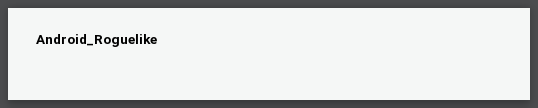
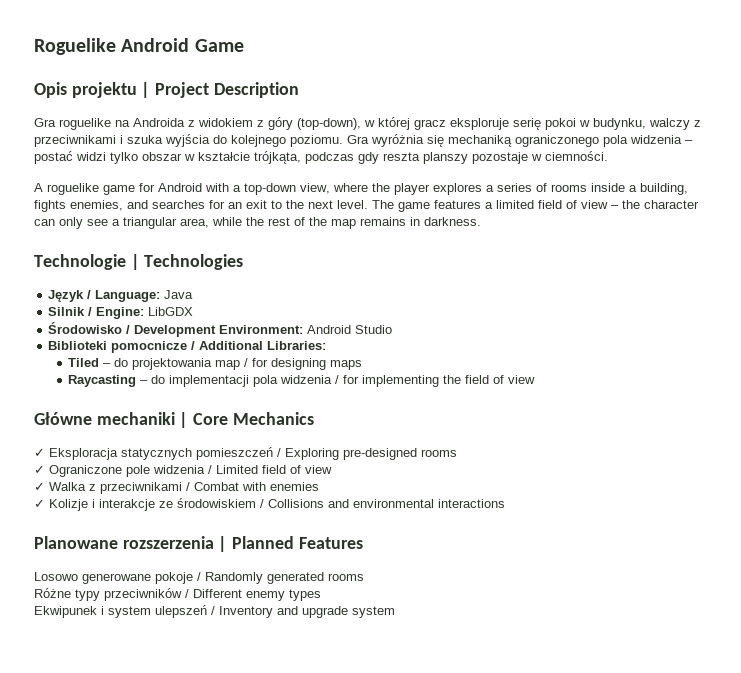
[36,34,157,47] Android_Roguelike -> [34,38,244,55] [34,82,299,98] [34,117,701,130] [34,134,693,147] [34,151,608,164] [34,183,688,195] [34,200,699,212] [34,217,481,229] [34,254,244,270] [48,290,194,302] [48,307,194,319] [48,322,393,337] [48,341,327,353] [68,358,363,370] [68,375,536,387] [34,412,314,428] [34,447,457,460] [34,465,332,477] [34,482,319,494] [34,498,505,511] [34,536,363,552] [34,572,364,584] [34,588,321,601] [34,605,395,618] Roguelike Android Game // Opis projektu | Project Description // Gra roguelike na Androida z widokiem z góry (top-down), w której gracz eksploruje serię pokoi w budynku, walczy z przeciwnikami i szuka wyjścia do kolejnego poziomu. Gra wyróżnia się mechaniką ograniczonego pola widzenia – postać widzi tylko obszar w kształcie trójkąta, podczas gdy reszta planszy pozostaje w ciemności. // A roguelike game for Android with a top-down view, where the player explores a series of rooms inside a building, fights enemies, and searches for an exit to the next level. The game features a limited field of view – the character can only see a triangular area, while the rest of the map remains in darkness. // Technologie | Technologies // Język / Language: Java // Silnik / Engine: LibGDX // Środowisko / Development Environment: Android Studio // Biblioteki pomocnicze / Additional Libraries: // Tiled – do projektowania map / for designing maps // Raycasting – do implementacji pola widzenia / for implementing the field of view // Główne mechaniki | Core Mechanics // ✓ Eksploracja statycznych pomieszczeń / Exploring pre-designed rooms // ✓ Ograniczone pole widzenia / Limited field of view // ✓ Walka z przeciwnikami / Combat with enemies // ✓ Kolizje i interakcje ze środowiskiem / Collisions and environmental interactions // Planowane rozszerzenia | Planned Features // Losowo generowane pokoje / Randomly generated rooms // Różne typy przeciwników / Different enemy types // Ekwipunek i system ulepszeń / Inventory and upgrade system

